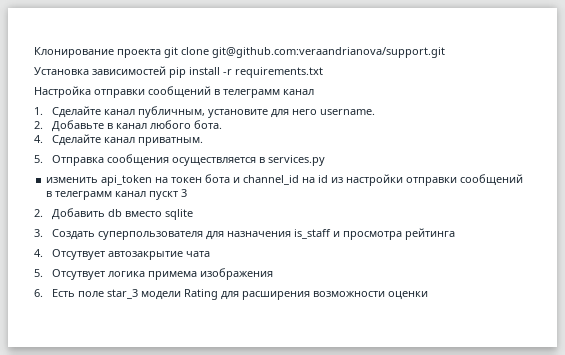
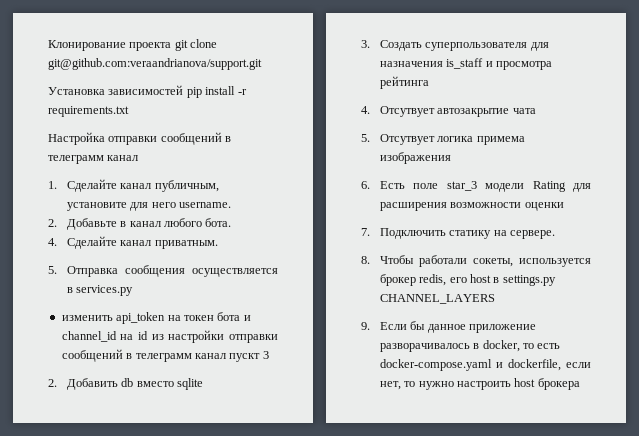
(429, 295) none -> [361,228,555,239] [361,255,591,267] [379,274,556,286] [379,294,495,304] [361,321,536,333] [379,340,561,352] [379,359,591,371] [379,378,580,390] // 7. Подключить статику на сервере. // 8. Чтобы работали сокеты, используется брокер redis, его host в settings.py CHANNEL_LAYERS // 9. Если бы данное приложение разворачивалось в docker, то есть docker-compose.yaml и dockerfile, если нет, то нужно настроить host брокера

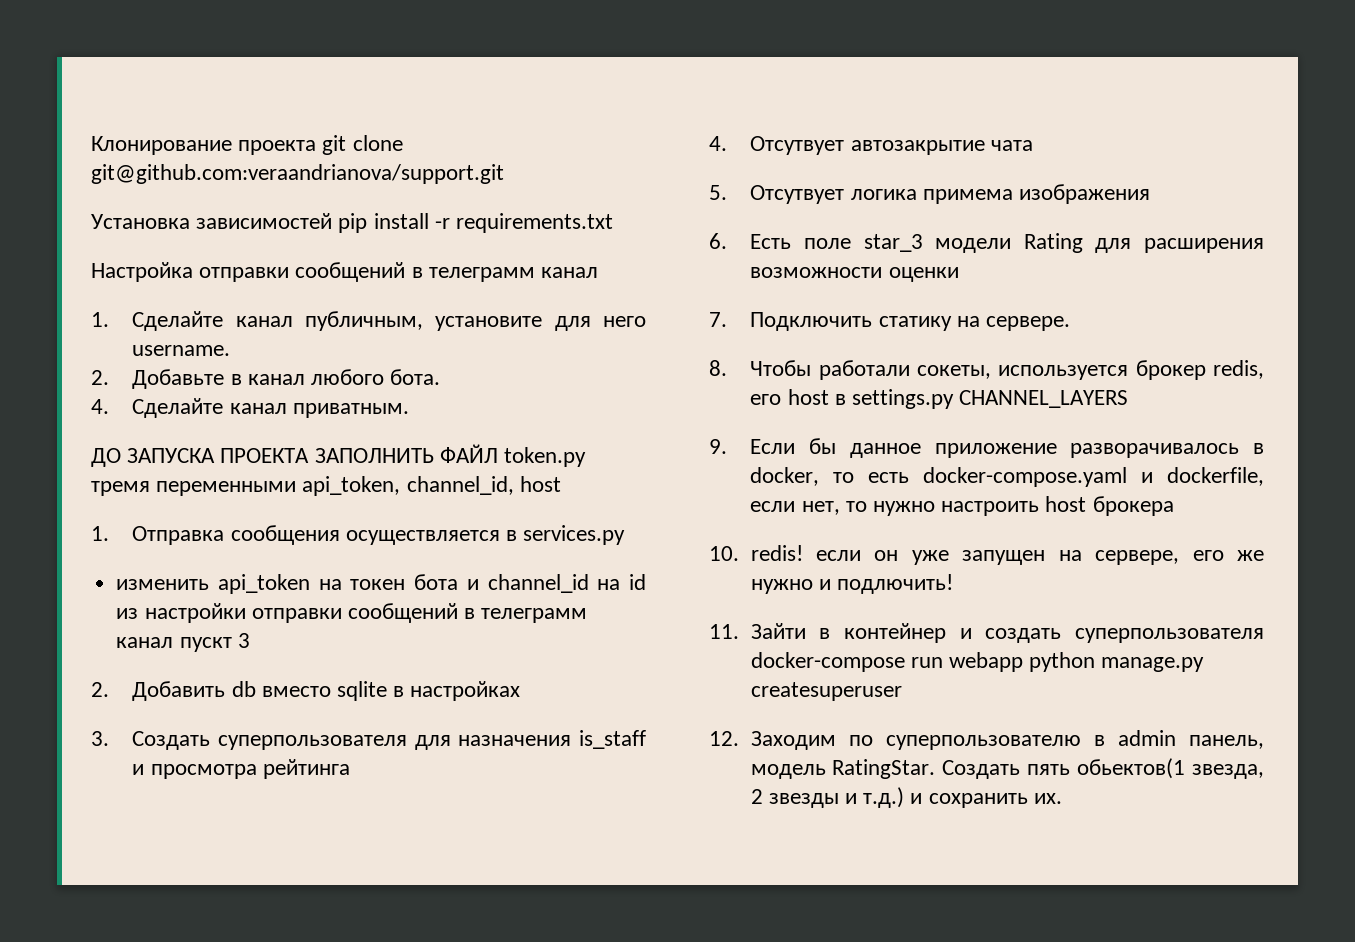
[48,266,57,274] 5. -> [91,444,587,467] [91,476,561,496] [91,526,109,541] ДО ЗАПУСКА ПРОЕКТА ЗАПОЛНИТЬ ФАЙЛ token.py тремя переменными api_token, channel_id, host // 1.
(203, 384) none -> [393,681,521,701] в настройках
(580, 384) none -> [709,545,1264,565] [750,574,953,594] [709,623,1264,643] [750,652,1205,672] [750,682,902,701] [709,730,1264,750] [750,758,1264,779] [750,787,1062,808] // 10. redis! если он уже запущен на сервере, его же нужно и подлючить! // 11. Зайти в контейнер и создать суперпользователя docker-compose run webapp python manage.py createsuperuser // 12. Заходим по суперпользователю в admin панель, модель RatingStar. Создать пять обьектов(1 звезда, 2 звезды и т.д.) и сохранить их.

